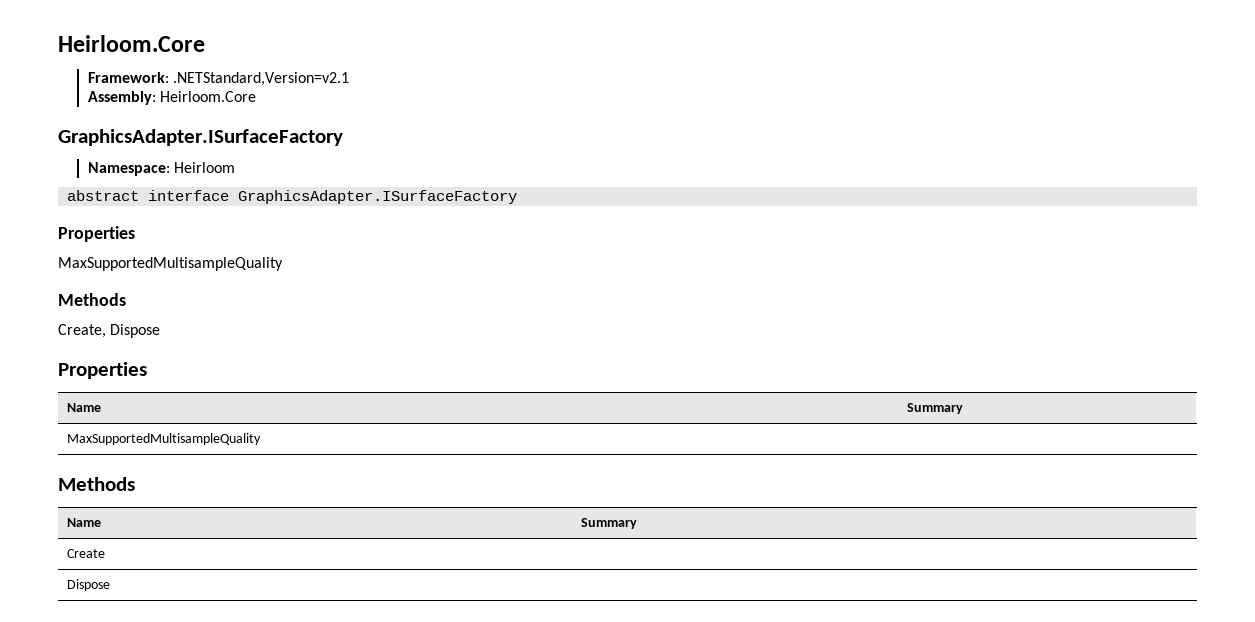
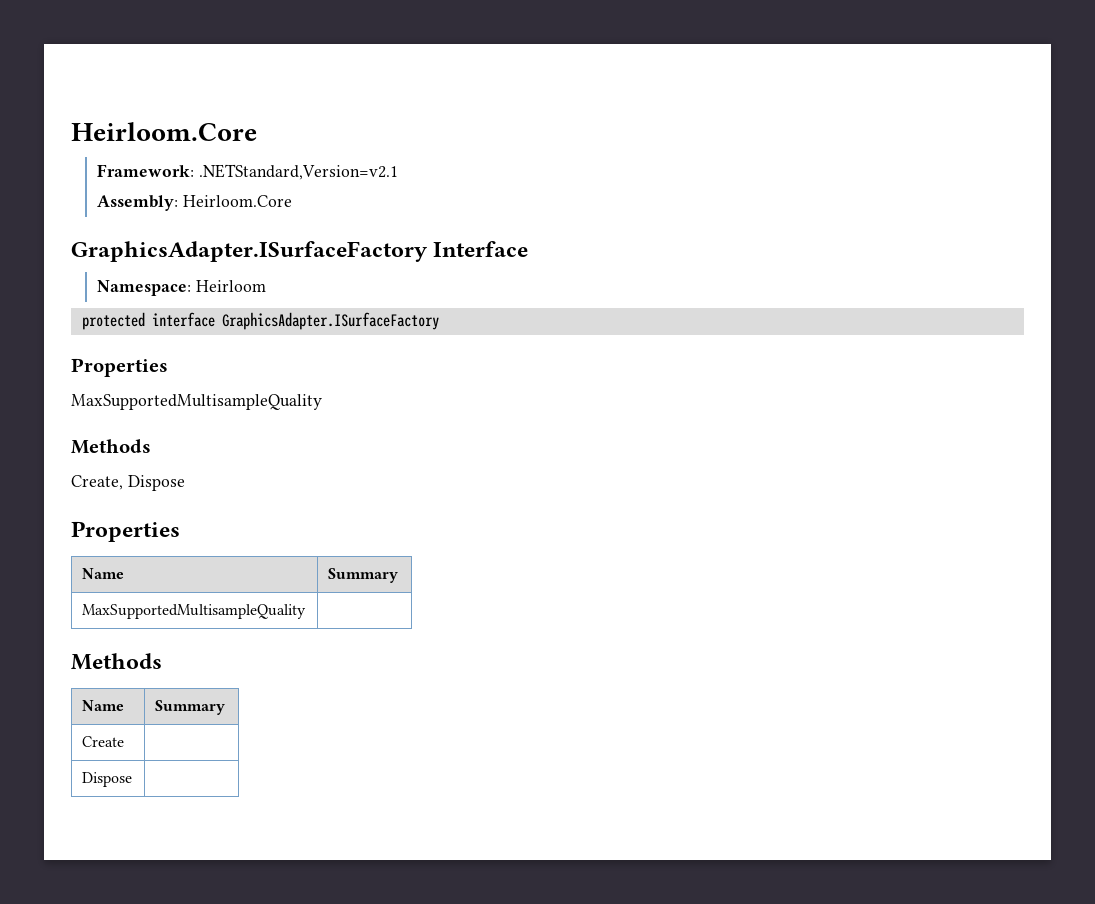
(343, 137) none -> [433,241,529,257] Interface
[67,190,140,201] abstract -> [81,312,145,330] protected

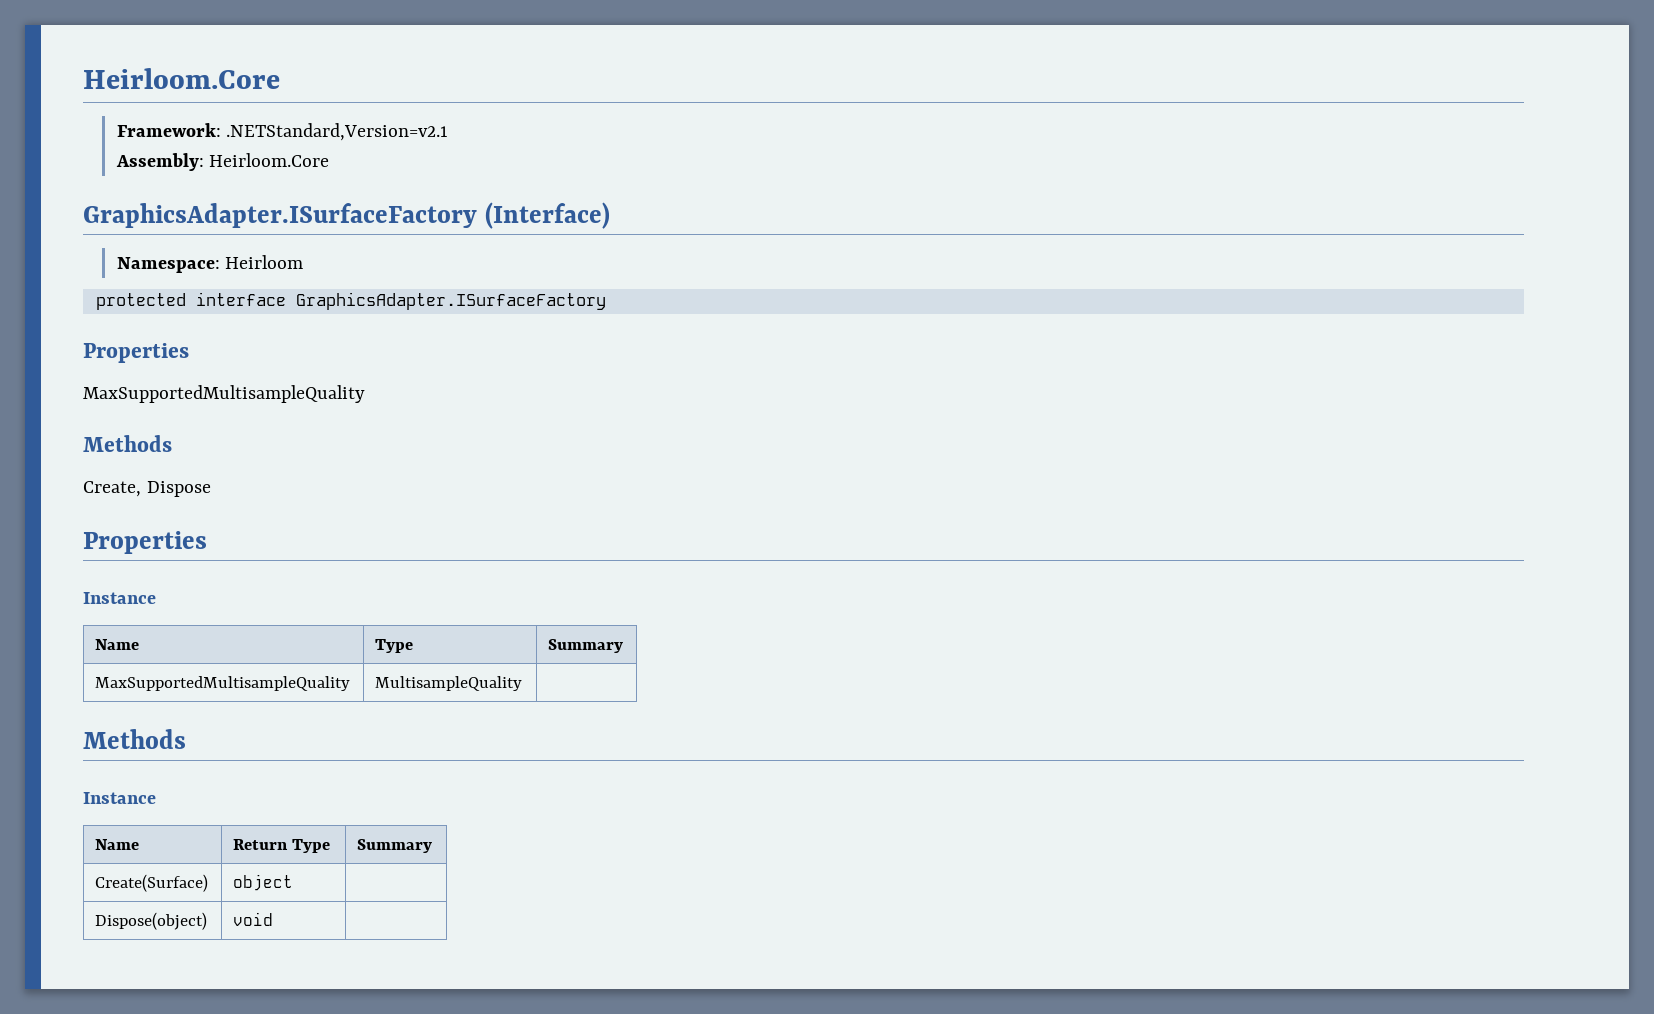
[433,241,529,257] Interface -> [484,202,610,229] (Interface)
[82,568,125,579] // Name -> [83,592,156,604] [95,639,140,650] [375,639,414,653] // Instance // Name | Type
[71,653,162,670] [82,700,125,711] [155,700,226,715] [82,736,125,747] [82,772,133,787] | // Methods // Name | Summary // Create | // Dispose -> [375,676,523,691] [83,729,186,749] [83,792,156,804] [95,839,140,850] [233,839,331,853] [357,839,433,853] [95,874,209,892] [233,874,294,891] [95,912,208,930] [233,912,274,926] | MultisampleQuality | // Methods // Instance // Name | Return Type | Summary // Create(Surface) | object | // Dispose(object) | void

